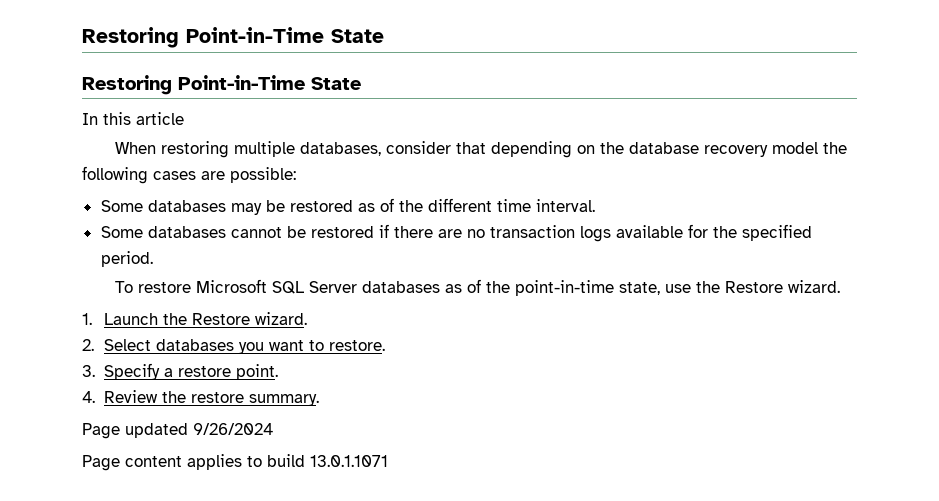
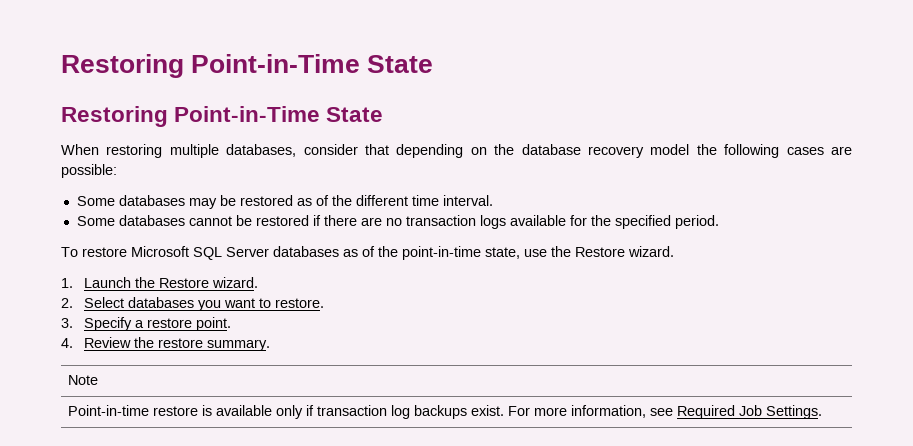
[82,112,184,125] // In this article -> (384, 114) none
[82,423,273,439] [82,454,388,471] // Page updated 9/26/2024 // Page content applies to build 13.0.1.1071 -> [68,375,99,385] [68,405,823,419] // Note // Point-in-time restore is available only if transaction log backups exist. For more information, see Required Job Settings.

